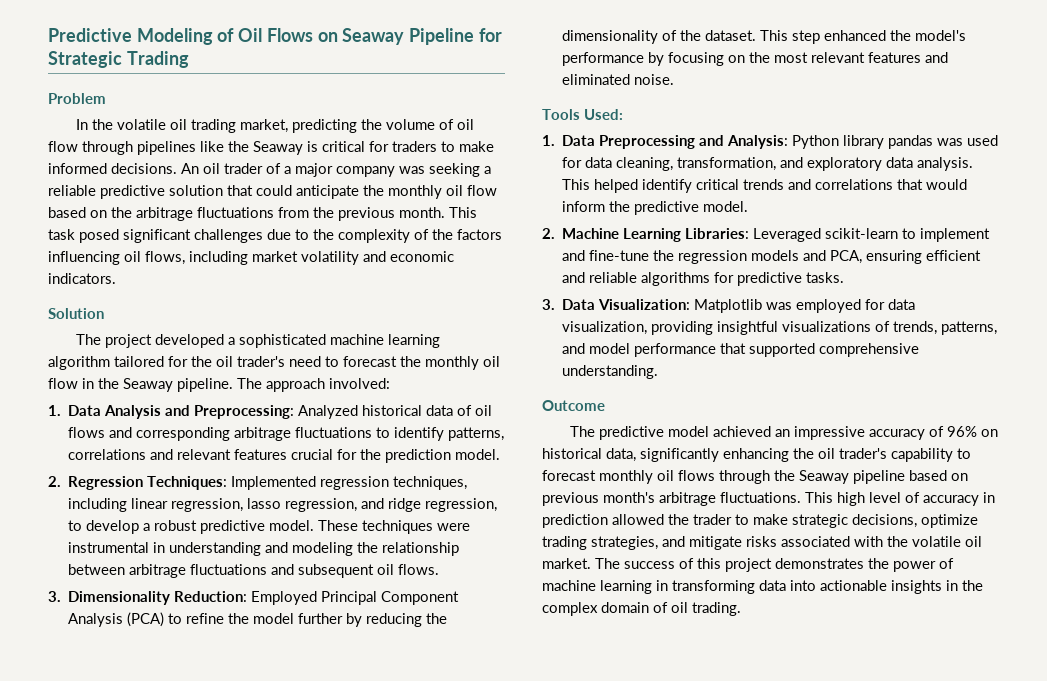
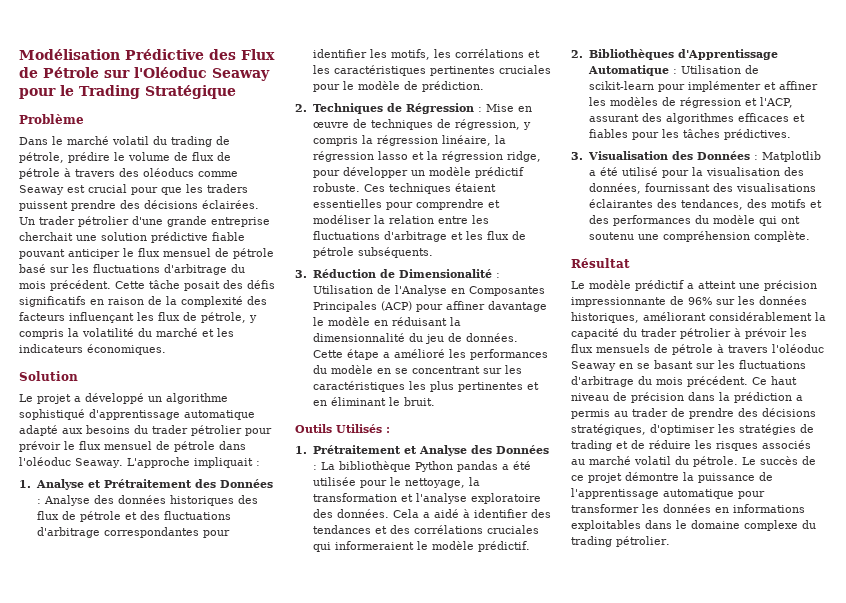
[48,28,502,45] [48,51,189,68] [48,93,106,104] [76,119,475,133] [48,141,494,155] [48,163,491,177] [48,185,497,199] [48,207,477,221] [48,229,502,243] [48,251,454,265] [48,273,116,284] [48,308,104,319] [76,334,441,348] [48,356,500,370] [48,378,390,392] [48,405,493,419] [68,427,505,441] [68,449,501,463] [48,476,468,490] [68,498,498,512] [68,520,471,534] [68,542,460,556] [68,564,440,578] [48,591,460,605] [68,612,448,627] [562,30,967,44] [562,52,949,66] [562,74,675,85] [542,109,623,120] [542,135,999,149] [562,157,974,171] [562,179,968,193] [562,201,749,215] [542,228,991,242] [562,250,982,264] [562,272,845,286] [542,299,916,313] [562,321,998,335] [562,343,920,357] [562,365,659,379] [542,400,605,411] [570,426,999,440] [542,448,971,462] [542,470,968,484] [542,492,995,506] [542,514,978,528] [542,536,982,550] [542,558,954,572] [542,580,983,594] [542,602,741,616] Predictive Modeling of Oil Flows on Seaway Pipeline for Strategic Trading // Problem // In the volatile oil trading market, predicting the volume of oil flow through pipelines like the Seaway is critical for traders to make informed decisions. An oil trader of a major company was seeking a reliable predictive solution that could anticipate the monthly oil flow based on the arbitrage fluctuations from the previous month. This task posed significant challenges due to the complexity of the factors influencing oil flows, including market volatility and economic indicators. // Solution // The project developed a sophisticated machine learning algorithm tailored for the oil trader's need to forecast the monthly oil flow in the Seaway pipeline. The approach involved: // 1. Data Analysis and Preprocessing: Analyzed historical data of oil flows and corresponding arbitrage fluctuations to identify patterns, correlations and relevant features crucial for the prediction model. // 2. Regression Techniques: Implemented regression techniques, including linear regression, lasso regression, and ridge regression, to develop a robust predictive model. These techniques were instrumental in understanding and modeling the relationship between arbitrage fluctuations and subsequent oil flows. // 3. Dimensionality Reduction: Employed Principal Component Analysis (PCA) to refine the model further by reducing the dimensionality of the dataset. This step enhanced the model's performance by focusing on the most relevant features and eliminated noise. // Tools Used: // 1. Data Preprocessing and Analysis: Python library pandas was used for data cleaning, transformation, and exploratory data analysis. This helped identify critical trends and correlations that would inform the predictive model. // 2. Machine Learning Libraries: Leveraged scikit-learn to implement and fine-tune the regression models and PCA, ensuring efficient and reliable algorithms for predictive tasks. // 3. Data Visualization: Matplotlib was employed for data visualization, providing insightful visualizations of trends, patterns, and model performance that supported comprehensive understanding. // Outcome // The predictive model achieved an impressive accuracy of 96% on historical data, significantly enhancing the oil trader's capability to forecast monthly oil flows through the Seaway pipeline based on previous month's arbitrage fluctuations. This high level of accuracy in prediction allowed the trader to make strategic decisions, optimize trading strategies, and mitigate risks associated with the volatile oil market. The success of this project demonstrates the power of machine learning in transforming data into actionable insights in the complex domain of oil trading. -> [19,49,275,60] [19,67,270,81] [19,85,236,99] [19,114,84,124] [19,136,230,147] [19,152,231,163] [19,168,238,179] [19,184,248,195] [19,200,259,211] [19,216,270,227] [19,232,245,243] [19,248,274,259] [19,264,245,275] [19,280,275,291] [19,296,267,307] [19,312,257,323] [19,328,234,339] [19,344,166,355] [19,371,78,381] [19,393,228,404] [19,409,255,420] [19,425,272,436] [19,441,246,452] [19,457,260,468] [19,479,273,490] [36,495,258,506] [36,511,231,522] [36,527,230,538] [312,49,540,60] [312,65,551,76] [312,81,484,92] [295,103,533,114] [312,119,531,130] [312,135,506,146] [312,151,541,162] [312,167,524,178] [312,183,496,194] [312,199,500,210] [312,215,489,224] [312,231,526,242] [312,247,433,258] [295,269,500,278] [312,285,545,296] [312,301,547,312] [312,317,461,326] [312,333,518,344] [312,349,548,360] [312,365,522,374] [312,381,539,392] [312,397,435,406] [295,424,390,433] [295,445,549,456] [312,461,531,472] [312,477,480,488] [312,493,541,504] [312,509,551,518] [312,525,539,534] [312,541,530,552] [571,49,778,60] [587,65,759,76] [588,81,818,92] [588,97,794,108] [588,113,805,124] [588,129,791,140] [571,151,821,162] [588,167,804,178] [588,183,816,194] [588,199,822,210] [588,215,800,226] [588,231,810,242] [571,258,630,268] [571,280,817,291] [571,296,807,307] [571,312,826,323] [571,328,807,339] [571,344,824,355] [571,360,806,371] [571,376,797,387] [571,392,803,403] [571,408,816,419] [571,424,814,435] [571,440,811,451] [571,456,816,467] [571,472,773,483] [571,488,765,499] [571,504,805,513] [571,520,816,531] [571,536,670,547] Modélisation Prédictive des Flux de Pétrole sur l'Oléoduc Seaway pour le Trading Stratégique // Problème // Dans le marché volatil du trading de pétrole, prédire le volume de flux de pétrole à travers des oléoducs comme Seaway est crucial pour que les traders puissent prendre des décisions éclairées. Un trader pétrolier d'une grande entreprise cherchait une solution prédictive fiable pouvant anticiper le flux mensuel de pétrole basé sur les fluctuations d'arbitrage du mois précédent. Cette tâche posait des défis significatifs en raison de la complexité des facteurs influençant les flux de pétrole, y compris la volatilité du marché et les indicateurs économiques. // Solution // Le projet a développé un algorithme sophistiqué d'apprentissage automatique adapté aux besoins du trader pétrolier pour prévoir le flux mensuel de pétrole dans l'oléoduc Seaway. L'approche impliquait : // 1. Analyse et Prétraitement des Données : Analyse des données historiques des flux de pétrole et des fluctuations d'arbitrage correspondantes pour identifier les motifs, les corrélations et les caractéristiques pertinentes cruciales pour le modèle de prédiction. // 2. Techniques de Régression : Mise en œuvre de techniques de régression, y compris la régression linéaire, la régression lasso et la régression ridge, pour développer un modèle prédictif robuste. Ces techniques étaient essentielles pour comprendre et modéliser la relation entre les fluctuations d'arbitrage et les flux de pétrole subséquents. // 3. Réduction de Dimensionalité : Utilisation de l'Analyse en Composantes Principales (ACP) pour affiner davantage le modèle en réduisant la dimensionnalité du jeu de données. Cette étape a amélioré les performances du modèle en se concentrant sur les caractéristiques les plus pertinentes et en éliminant le bruit. // Outils Utilisés : // 1. Prétraitement et Analyse des Données : La bibliothèque Python pandas a été utilisée pour le nettoyage, la transformation et l'analyse exploratoire des données. Cela a aidé à identifier des tendances et des corrélations cruciales qui informeraient le modèle prédictif. // 2. Bibliothèques d'Apprentissage Automatique : Utilisation de scikit-learn pour implémenter et affiner les modèles de régression et l'ACP, assurant des algorithmes efficaces et fiables pour les tâches prédictives. // 3. Visualisation des Données : Matplotlib a été utilisé pour la visualisation des données, fournissant des visualisations éclairantes des tendances, des motifs et des performances du modèle qui ont soutenu une compréhension complète. // Résultat // Le modèle prédictif a atteint une précision impressionnante de 96% sur les données historiques, améliorant considérablement la capacité du trader pétrolier à prévoir les flux mensuels de pétrole à travers l'oléoduc Seaway en se basant sur les fluctuations d'arbitrage du mois précédent. Ce haut niveau de précision dans la prédiction a permis au trader de prendre des décisions stratégiques, d'optimiser les stratégies de trading et de réduire les risques associés au marché volatil du pétrole. Le succès de ce projet démontre la puissance de l'apprentissage automatique pour transformer les données en informations exploitables dans le domaine complexe du trading pétrolier.

